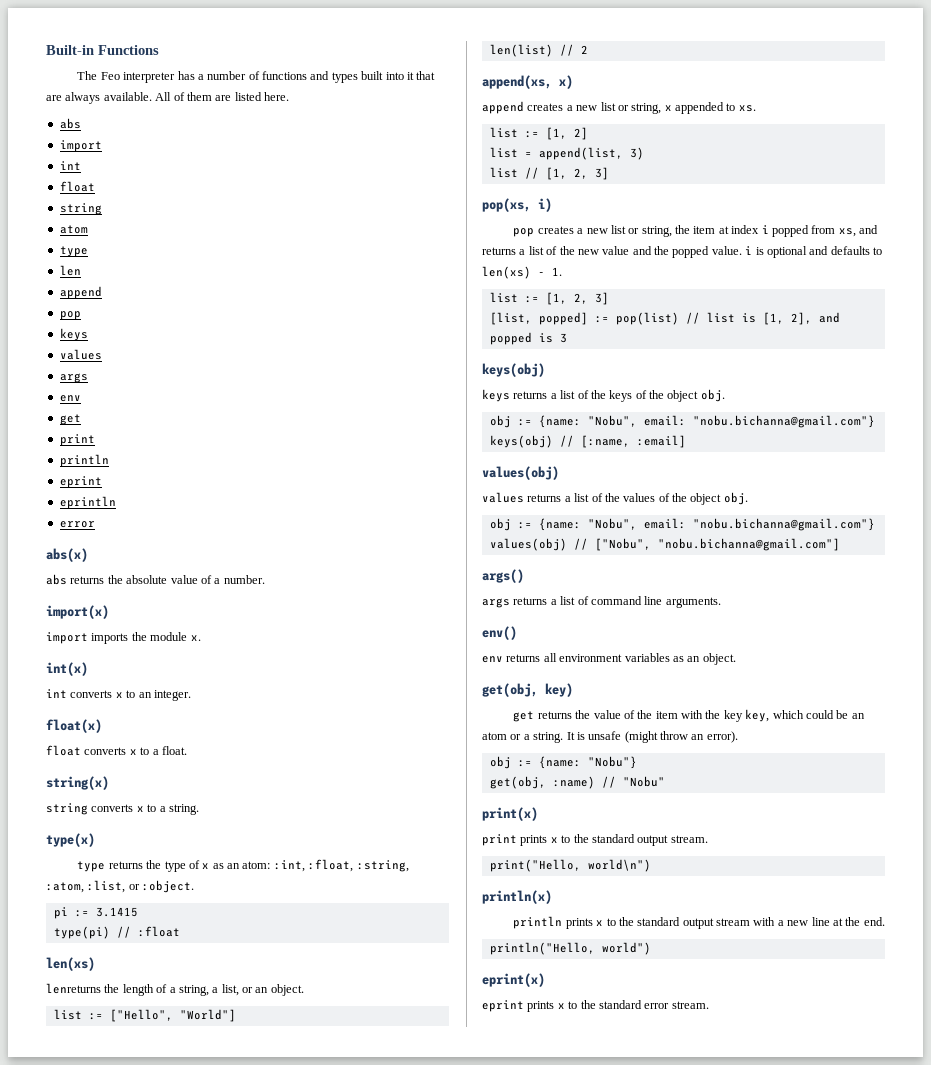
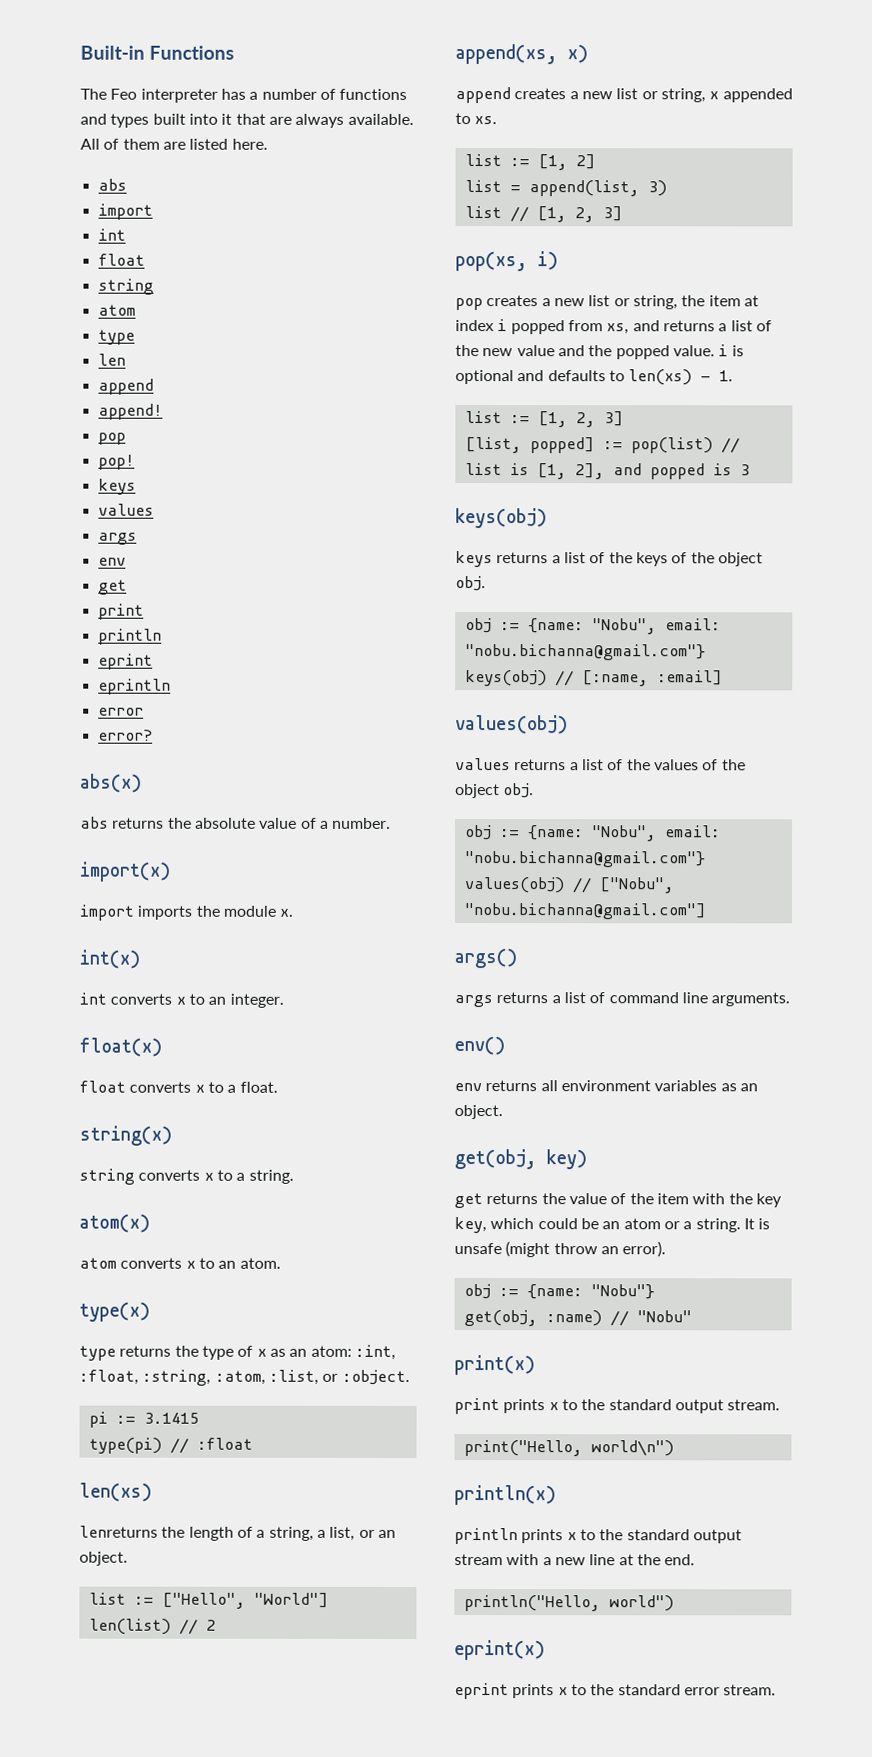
[59,311,81,320] // pop -> [97,403,163,420] [97,432,126,445] [97,454,135,470] // append! // pop // pop!
(95, 524) none -> [97,729,153,741] // error?
(199, 809) none -> [79,1213,150,1233] [79,1257,281,1269] // atom(x) // atom converts x to an atom.

